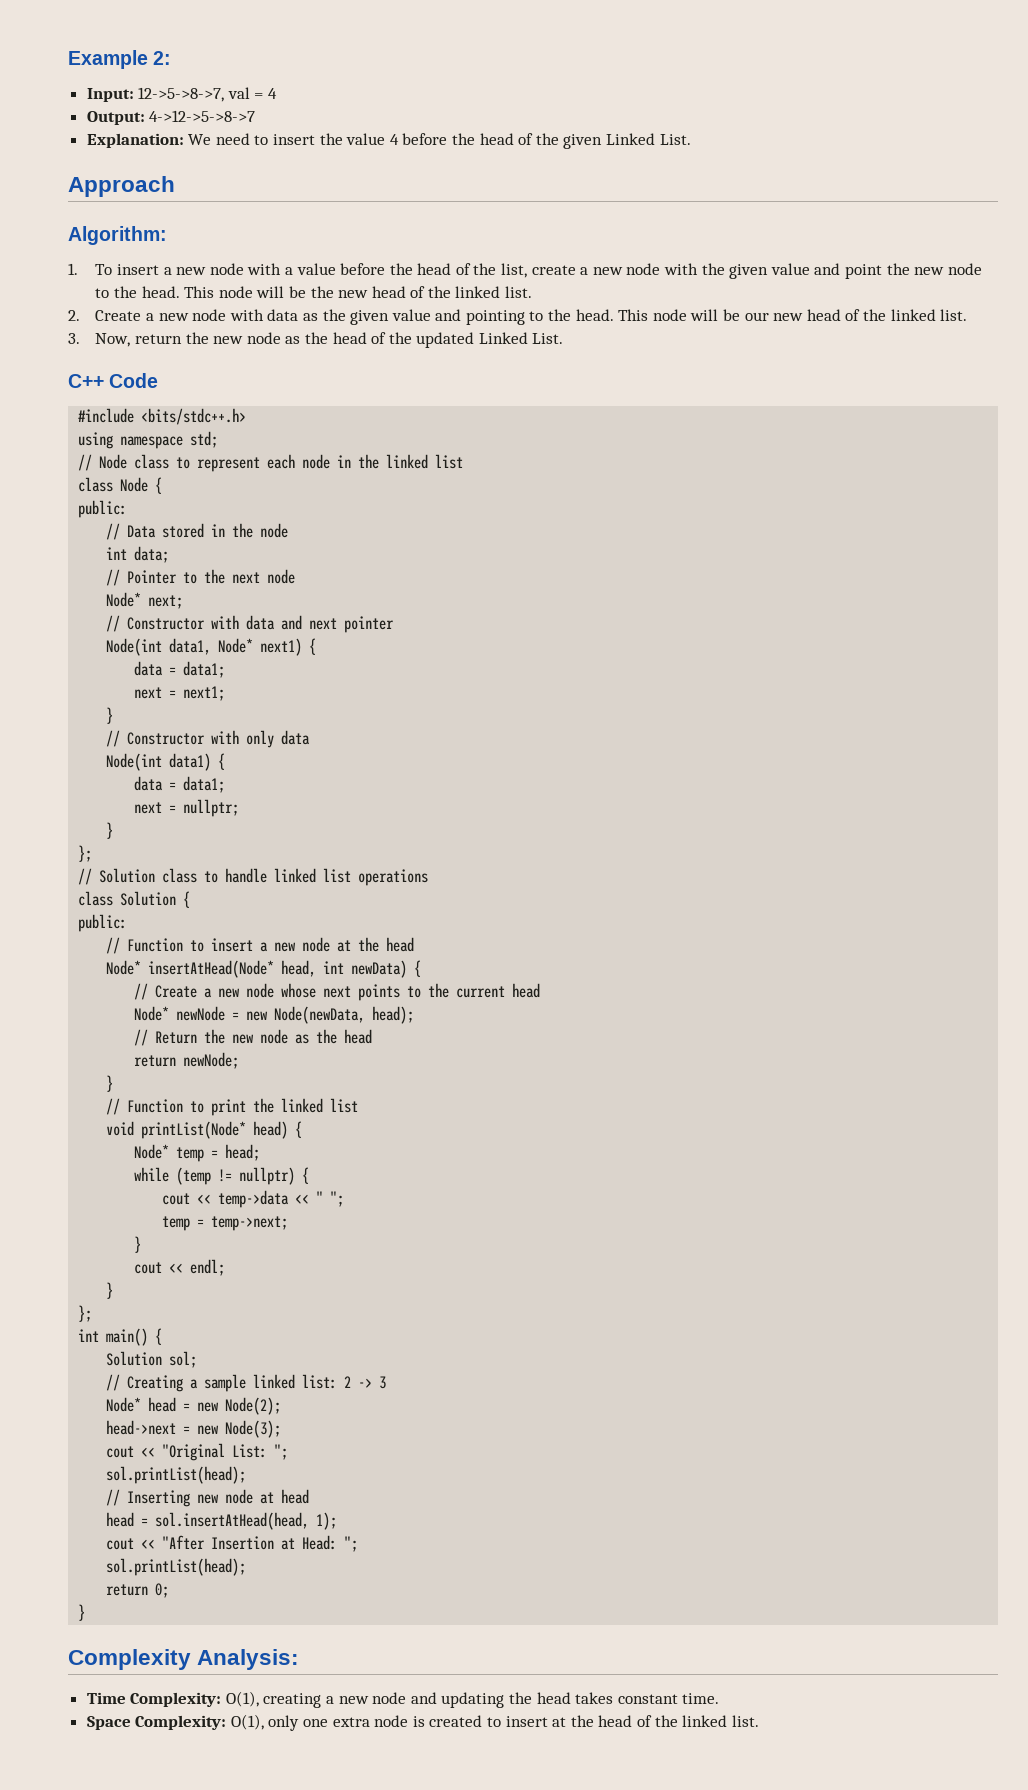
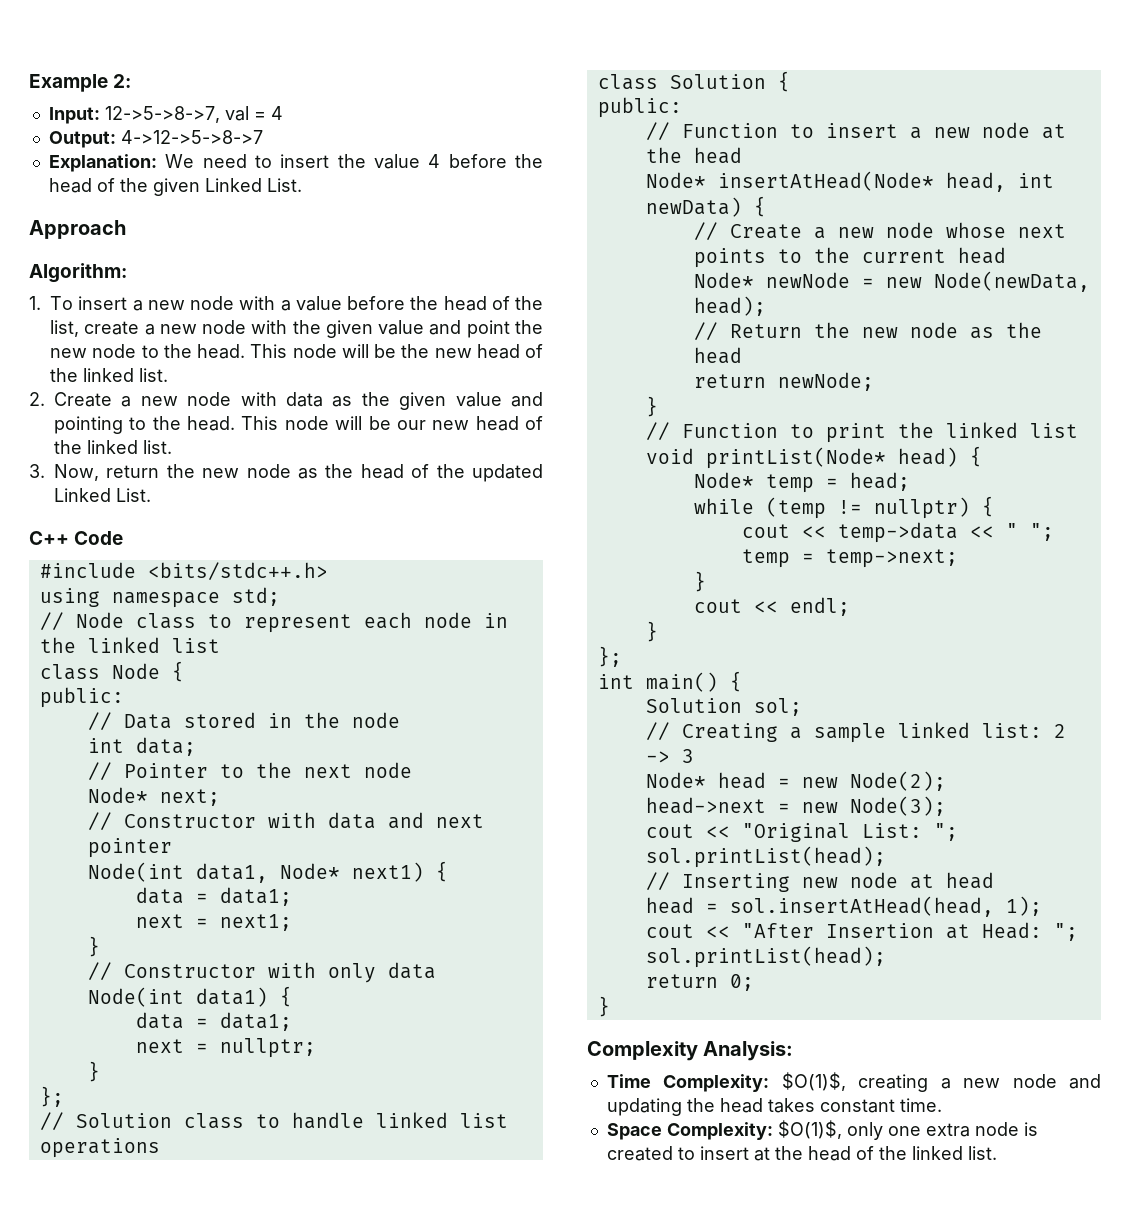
[225,1691,259,1707] O(1), -> [781,1072,846,1091] $O(1)$,
[230,1714,264,1730] O(1), -> [777,1120,842,1139] $O(1)$,

